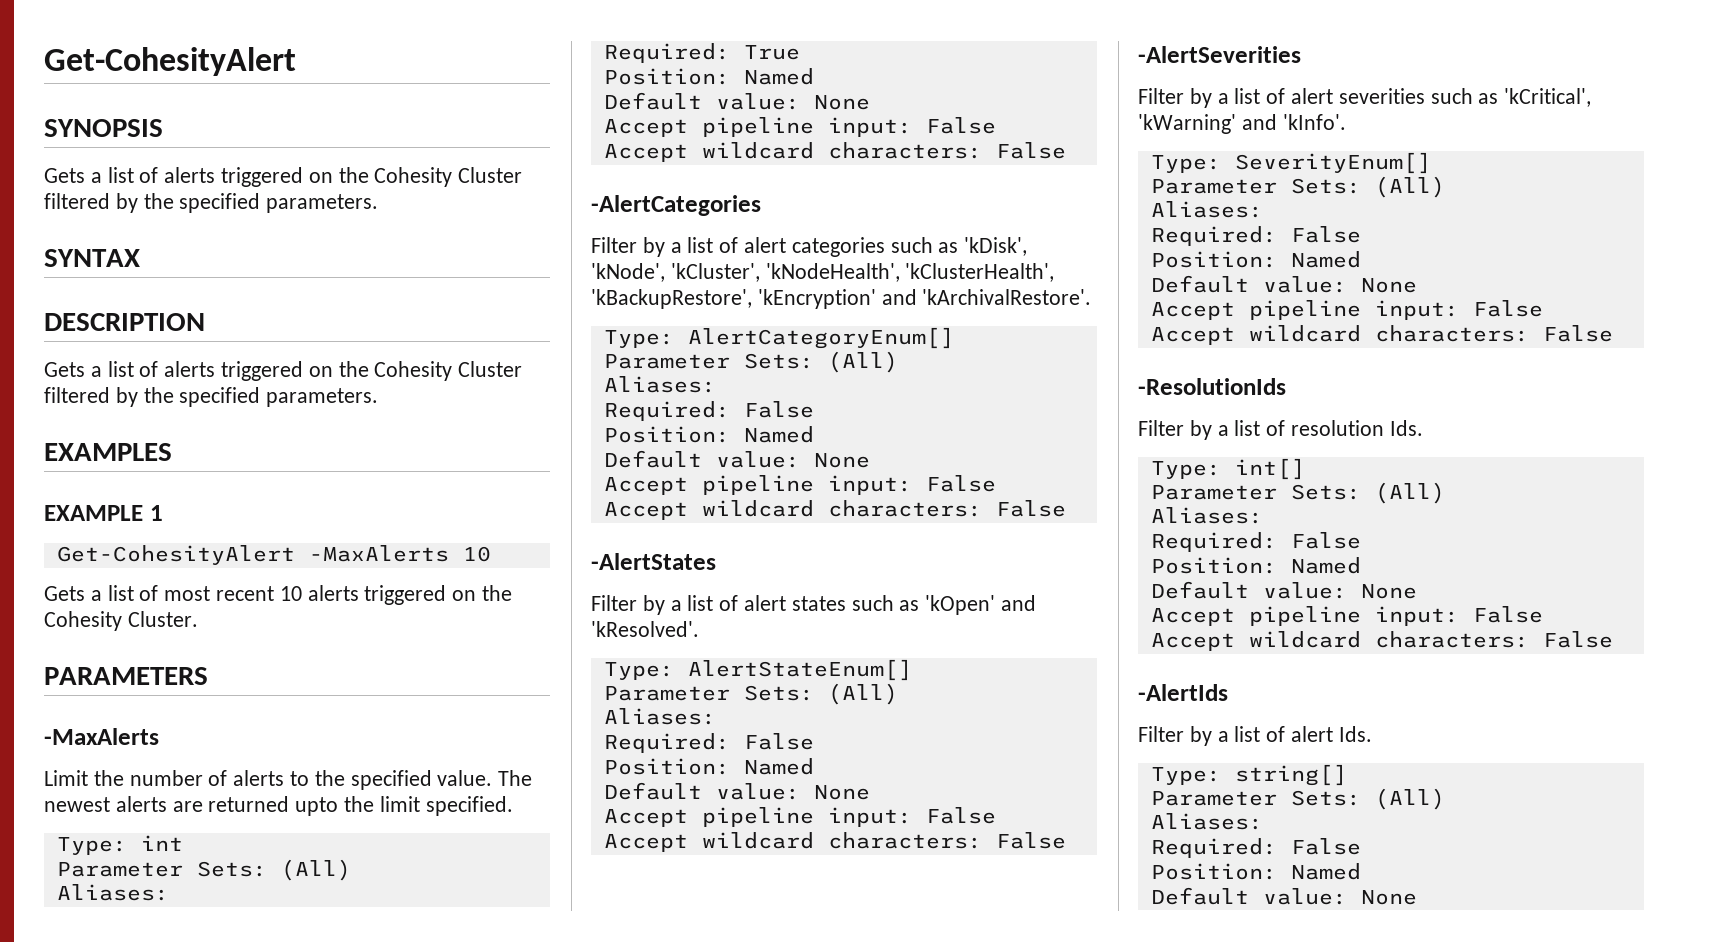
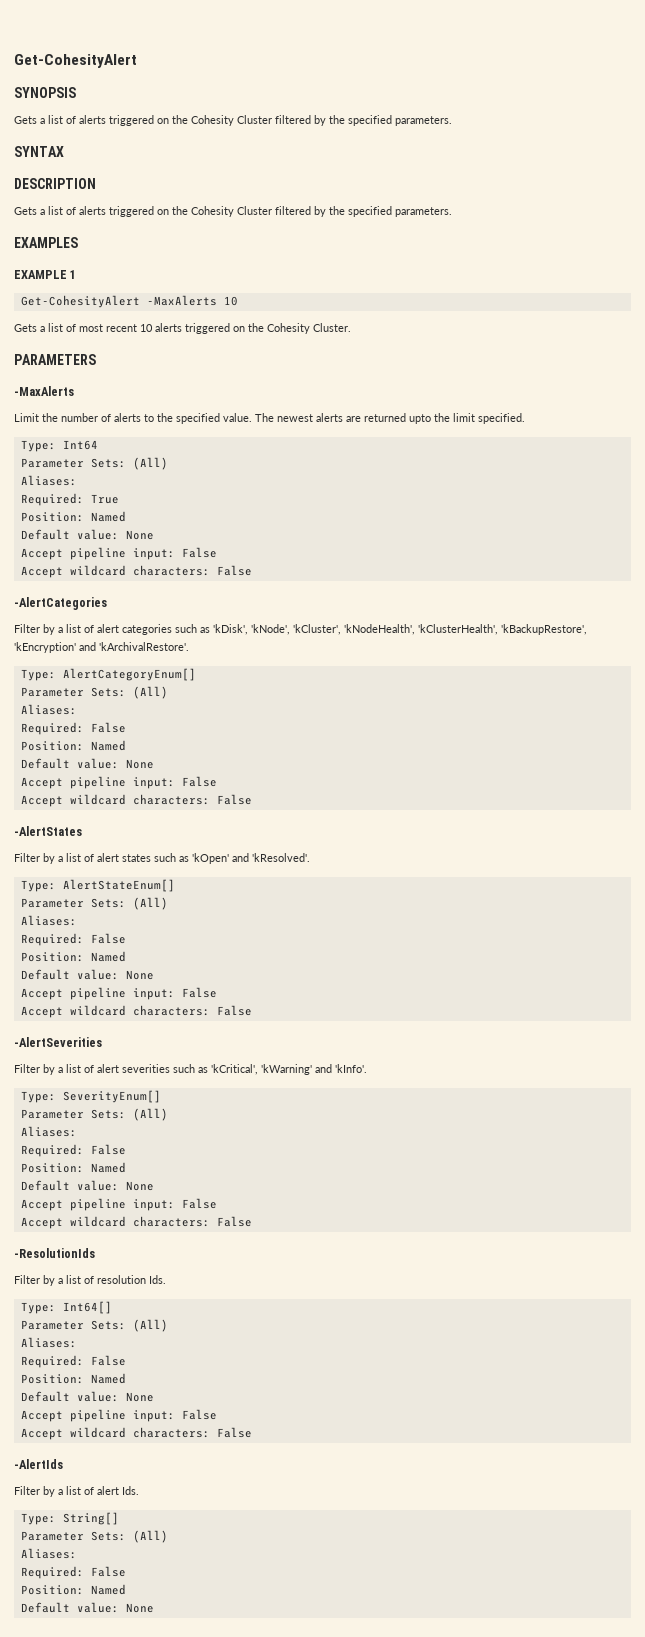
[140,835,183,851] int -> [62,440,98,450] Int64
[1234,458,1305,480] int[] -> [62,1301,112,1314] Int64[]
[1234,764,1347,786] string[] -> [62,1512,119,1525] String[]

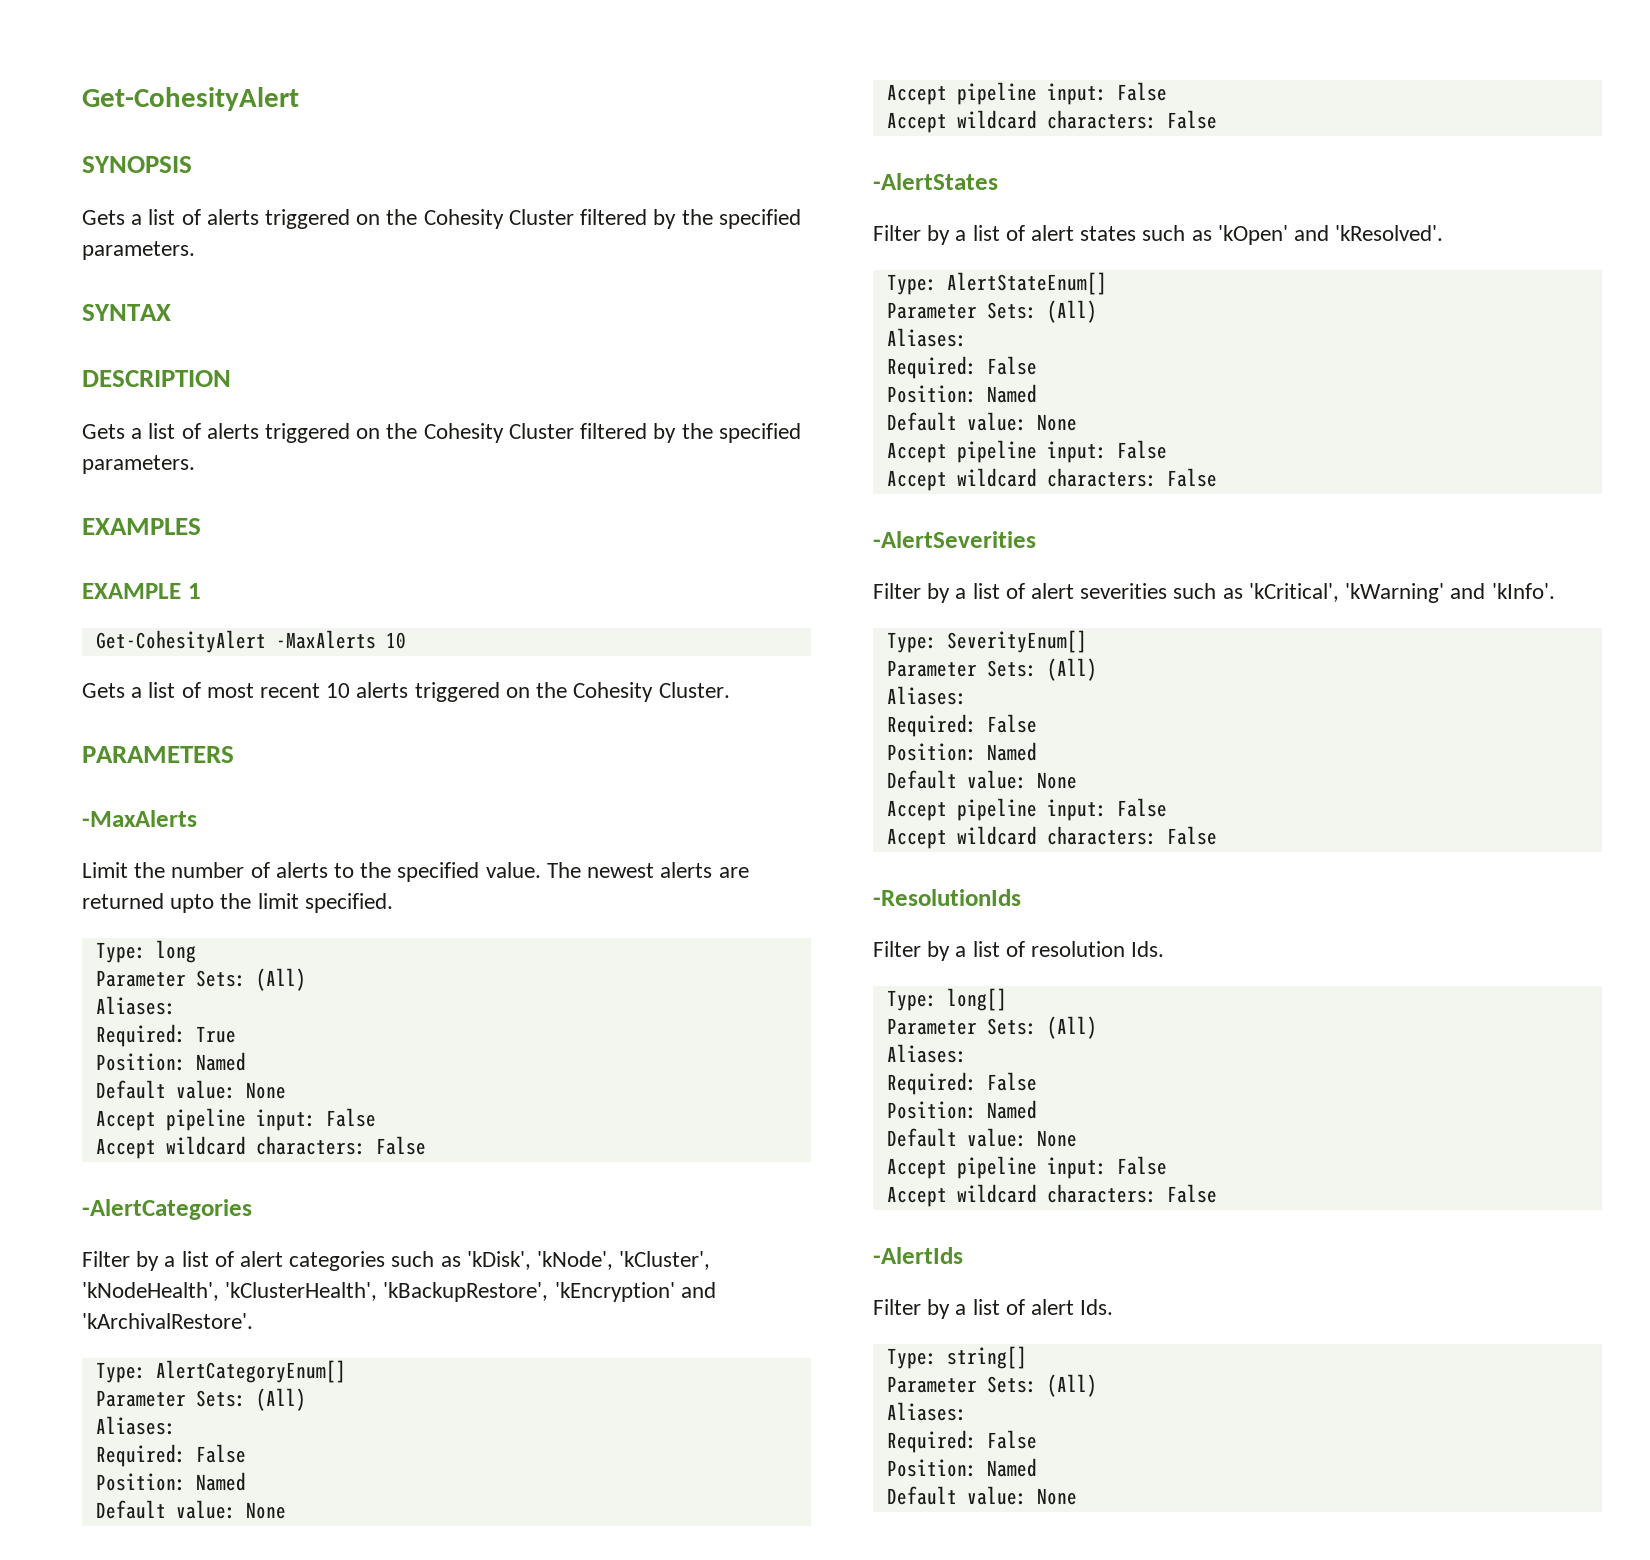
[62,440,98,450] Int64 -> [155,940,196,963] long
[62,1301,112,1314] Int64[] -> [946,988,1007,1011] long[]
[62,1512,119,1525] String[] -> [946,1346,1027,1369] string[]

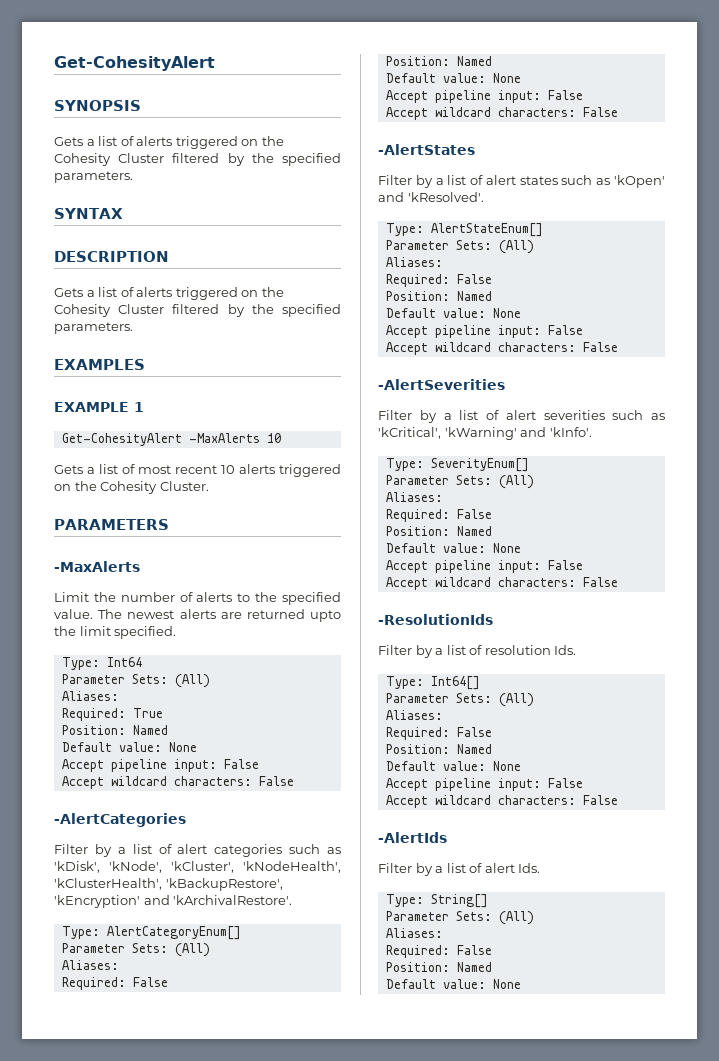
[155,940,196,963] long -> [106,657,142,667] Int64
[946,988,1007,1011] long[] -> [430,676,480,690] Int64[]
[946,1346,1027,1369] string[] -> [430,894,488,908] String[]

